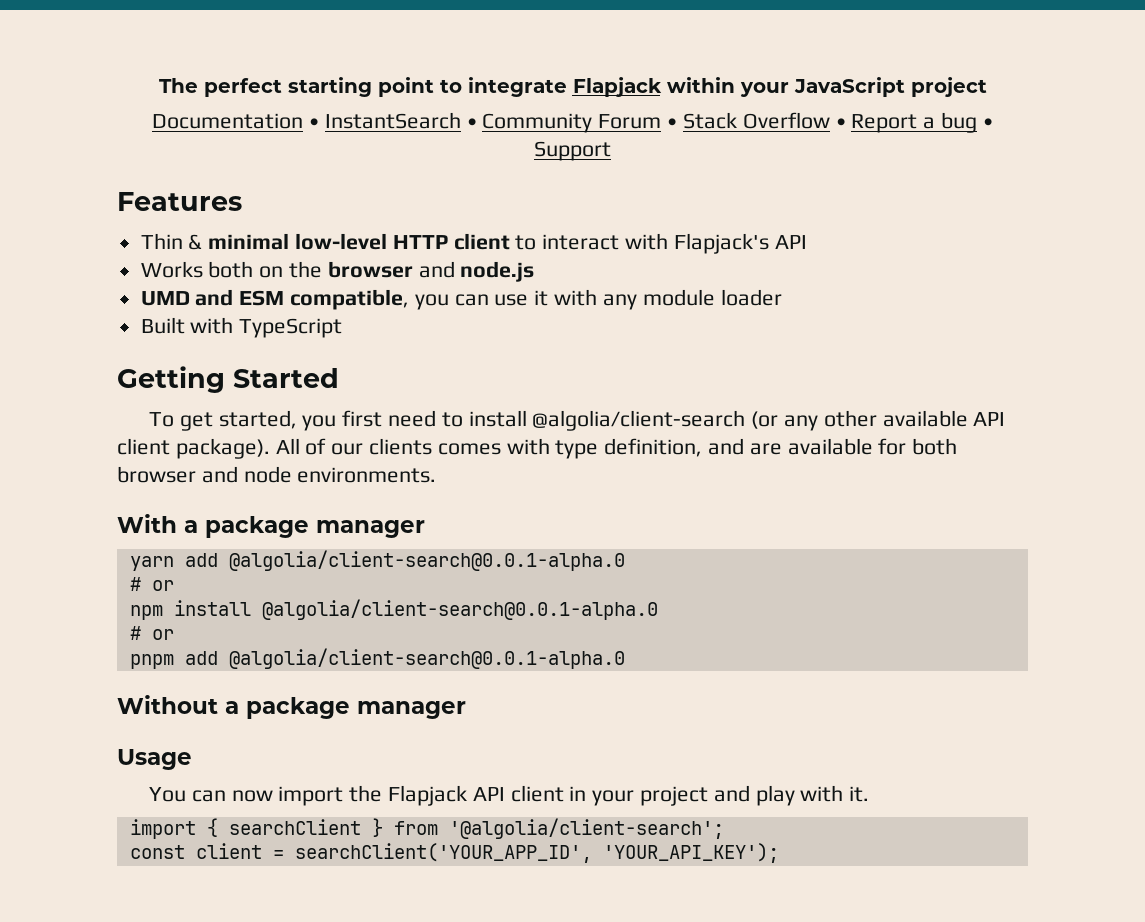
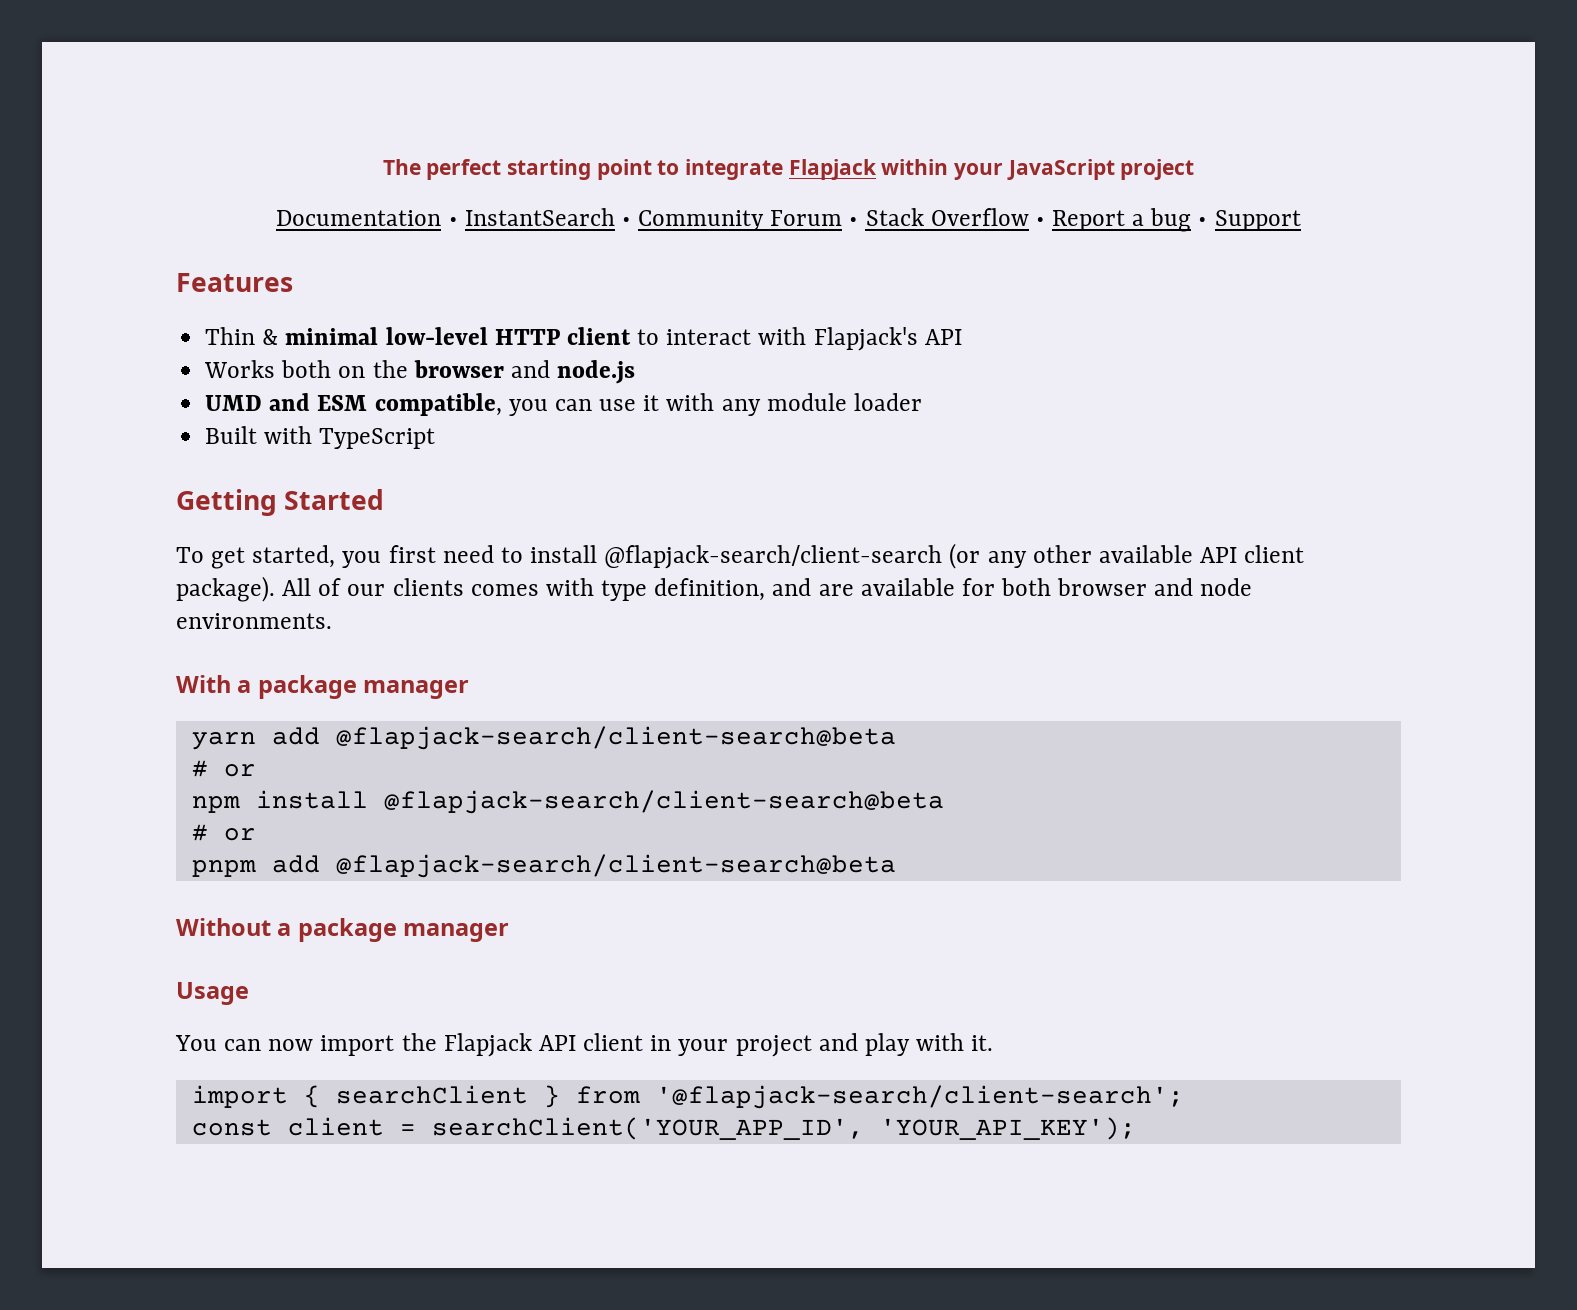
[532,410,746,431] @algolia/client-search -> [604,545,943,569] @flapjack-search/client-search
[228,550,625,571] @algolia/client-search@0.0.1-alpha.0 -> [335,726,896,750] @flapjack-search/client-search@beta
[261,599,658,620] @algolia/client-search@0.0.1-alpha.0 -> [383,790,944,814] @flapjack-search/client-search@beta
[228,648,625,669] @algolia/client-search@0.0.1-alpha.0 -> [335,854,896,878] @flapjack-search/client-search@beta
[448,818,724,839] '@algolia/client-search'; -> [655,1085,1184,1109] '@flapjack-search/client-search';

